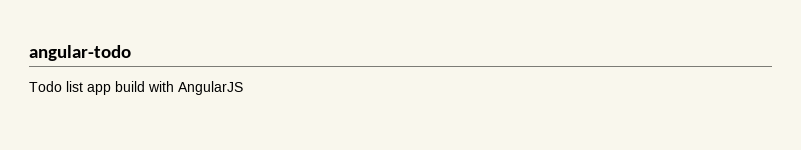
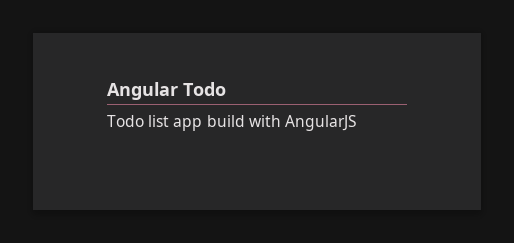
[29,45,131,61] angular-todo -> [107,82,226,100] Angular Todo

